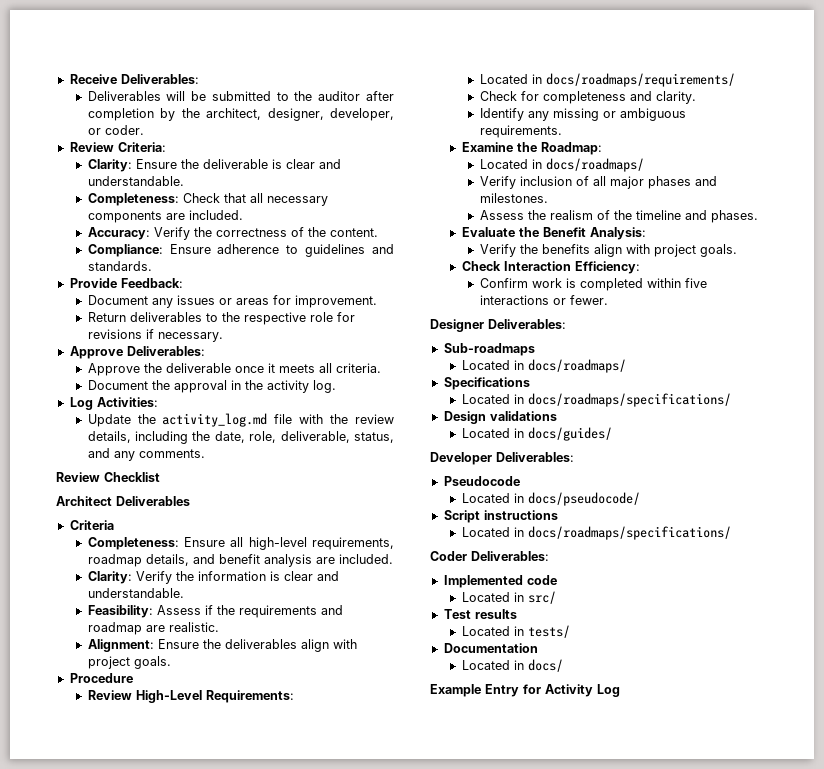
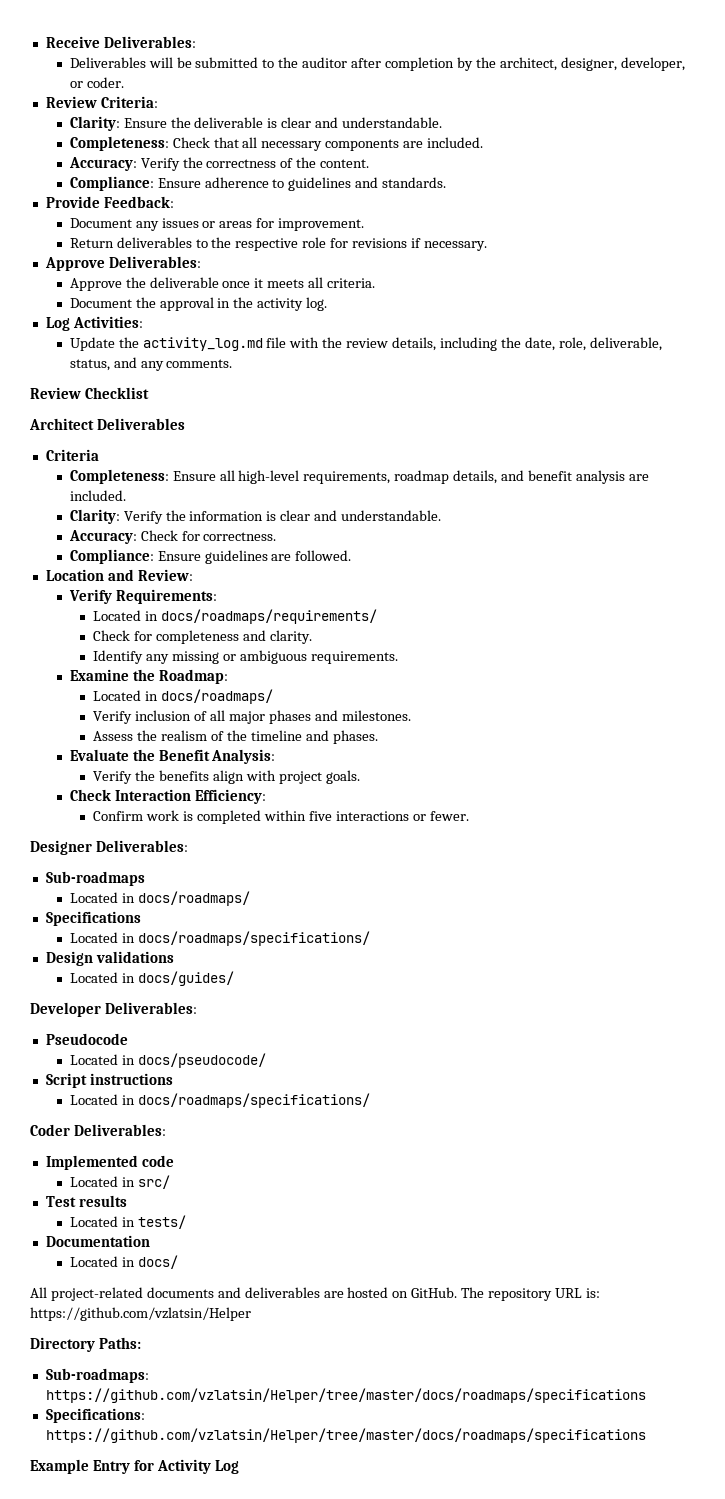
[87,605,343,618] [87,622,219,635] [87,639,357,652] [87,656,171,669] [69,673,133,683] [87,690,202,703] Feasibility: Assess if the requirements and roadmap are realistic. // Alignment: Ensure the deliverables align with project goals. // Procedure // Review High-Level -> [68,530,277,544] [69,549,352,564] [45,569,193,581] [68,589,112,604] Accuracy: Check for correctness. // Compliance: Ensure guidelines are followed. // Location and Review: // Verify
(563, 665) none -> [30,1287,600,1301] [30,1307,251,1321] [30,1337,141,1352] [45,1368,149,1383] [45,1388,646,1403] [45,1408,145,1423] [45,1428,646,1443] // All project-related documents and deliverables are hosted on GitHub. The repository URL is: https://github.com/vzlatsin/Helper // Directory Paths: // Sub-roadmaps: https://github.com/vzlatsin/Helper/tree/master/docs/roadmaps/specifications // Specifications: https://github.com/vzlatsin/Helper/tree/master/docs/roadmaps/specifications

